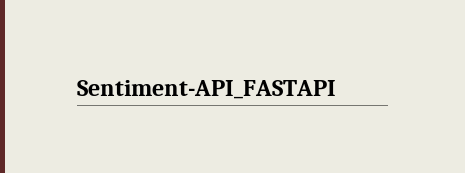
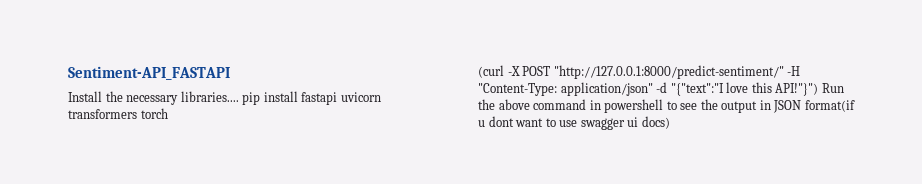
(336, 89) none -> [68,91,381,105] [68,108,168,119] [478,65,801,79] [478,82,844,96] [478,99,855,113] [478,116,670,130] // Install the necessary libraries.... pip install fastapi uvicorn transformers torch // (curl -X POST "http://127.0.0.1:8000/predict-sentiment/" -H "Content-Type: application/json" -d "{"text":"I love this API!"}") Run the above command in powershell to see the output in JSON format(if u dont want to use swagger ui docs)

